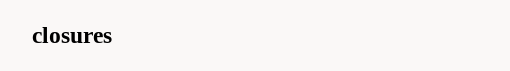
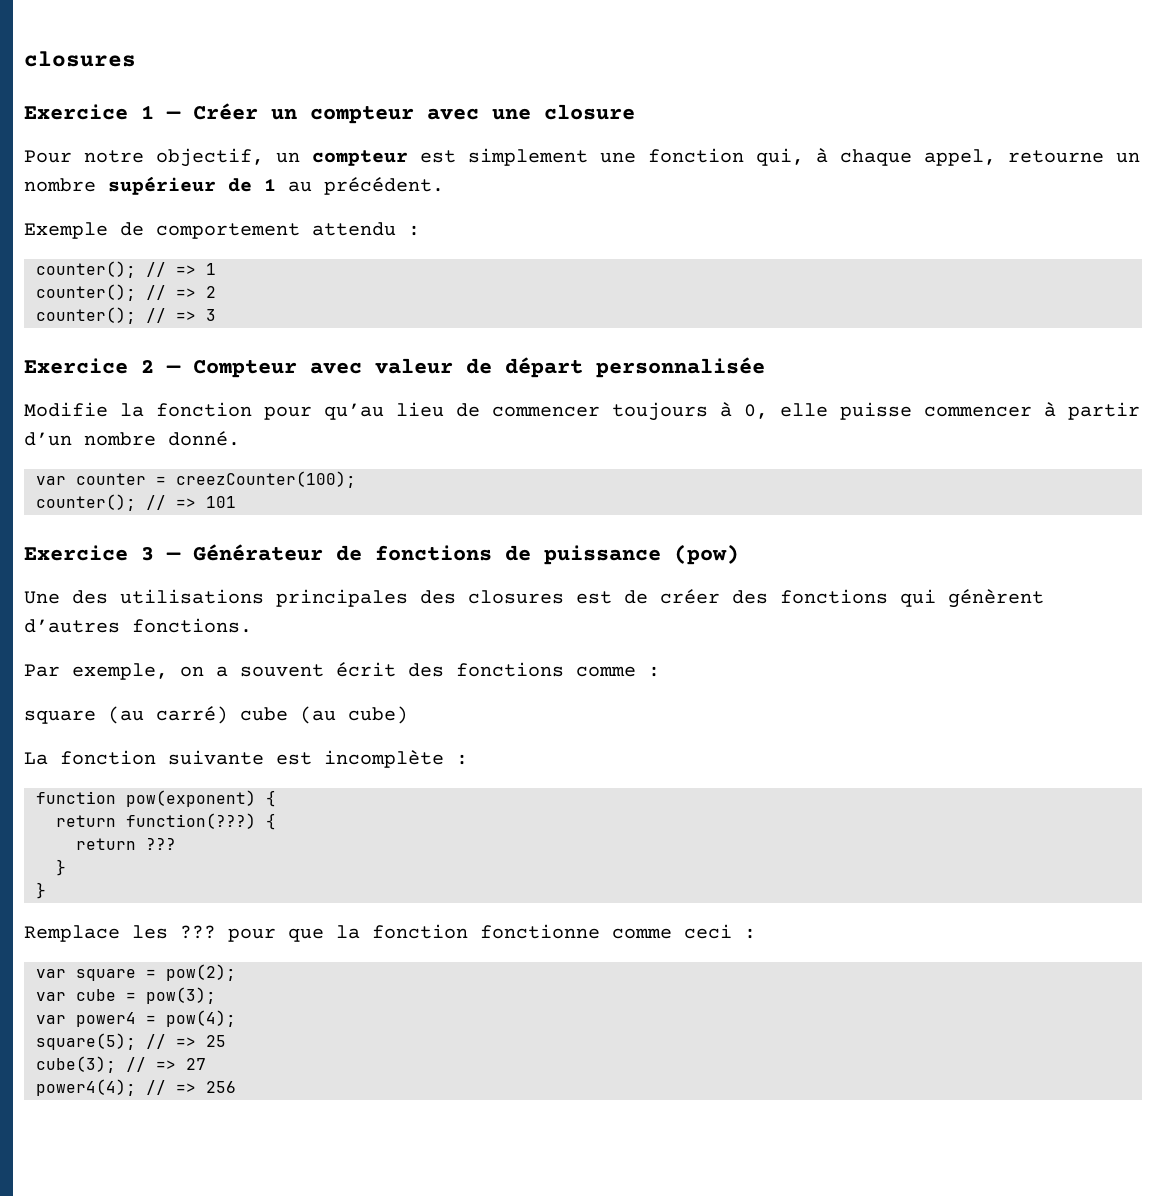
[32,27,112,43] closures -> [24,51,136,67] [24,103,635,124] [24,148,1140,167] [24,176,444,195] [24,222,420,239] [36,261,216,278] [36,284,216,301] [36,307,216,324] [24,357,765,378] [24,402,1140,421] [24,431,240,446] [36,471,356,488] [36,494,236,511] [24,544,739,565] [24,589,1044,608] [24,618,252,633] [24,662,660,680] [24,706,408,724] [24,750,468,768] [36,790,276,807] [56,813,276,830] [76,838,176,850] [56,859,66,876] [36,882,46,899] [24,924,756,942] [36,964,236,981] [36,987,216,1004] [36,1010,236,1027] [36,1033,226,1050] [36,1056,206,1073] [36,1079,236,1096] closures // Exercice 1 — Créer un compteur avec une closure // Pour notre objectif, un compteur est simplement une fonction qui, à chaque appel, retourne un nombre supérieur de 1 au précédent. // Exemple de comportement attendu : // counter(); // => 1 // counter(); // => 2 // counter(); // => 3 // Exercice 2 — Compteur avec valeur de départ personnalisée // Modifie la fonction pour qu’au lieu de commencer toujours à 0, elle puisse commencer à partir d’un nombre donné. // var counter = creezCounter(100); // counter(); // => 101 // Exercice 3 — Générateur de fonctions de puissance (pow) // Une des utilisations principales des closures est de créer des fonctions qui génèrent d’autres fonctions. // Par exemple, on a souvent écrit des fonctions comme : // square (au carré) cube (au cube) // La fonction suivante est incomplète : // function pow(exponent) { // return function(???) { // return ??? // } // } // Remplace les ??? pour que la fonction fonctionne comme ceci : // var square = pow(2); // var cube = pow(3); // var power4 = pow(4); // square(5); // => 25 // cube(3); // => 27 // power4(4); // => 256

